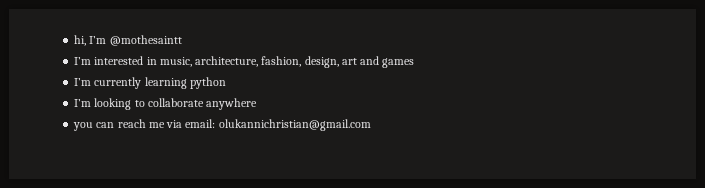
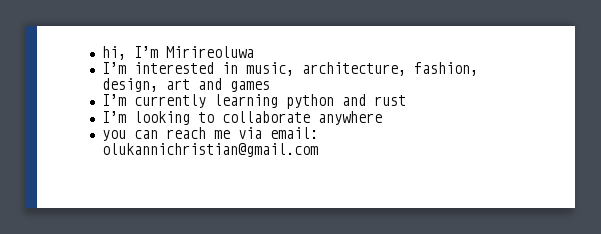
[109,35,182,46] @mothesaintt -> [165,46,254,58] Mirireoluwa
(226, 83) none -> [341,94,406,106] and rust

